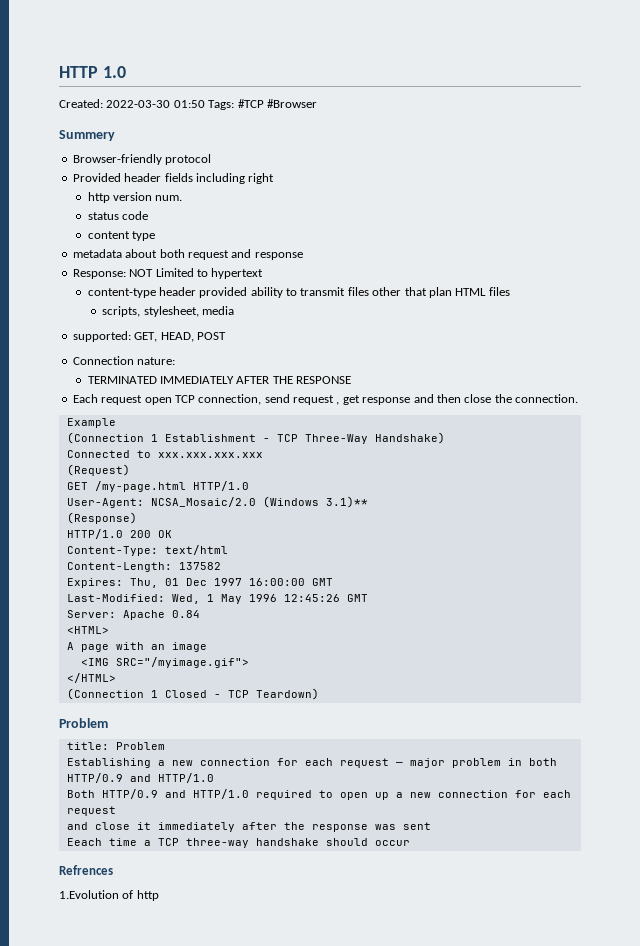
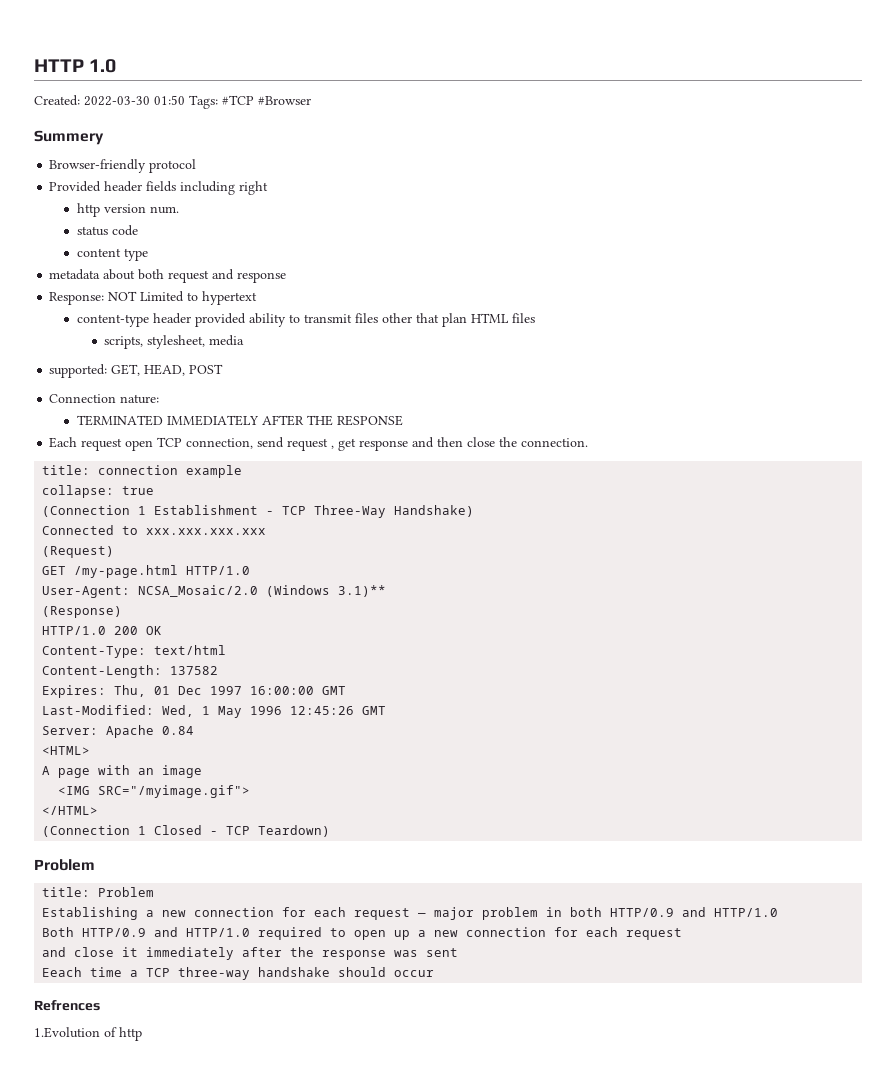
[66,418,116,428] Example -> [42,465,243,478] [42,485,155,498] title: connection example // collapse: true

